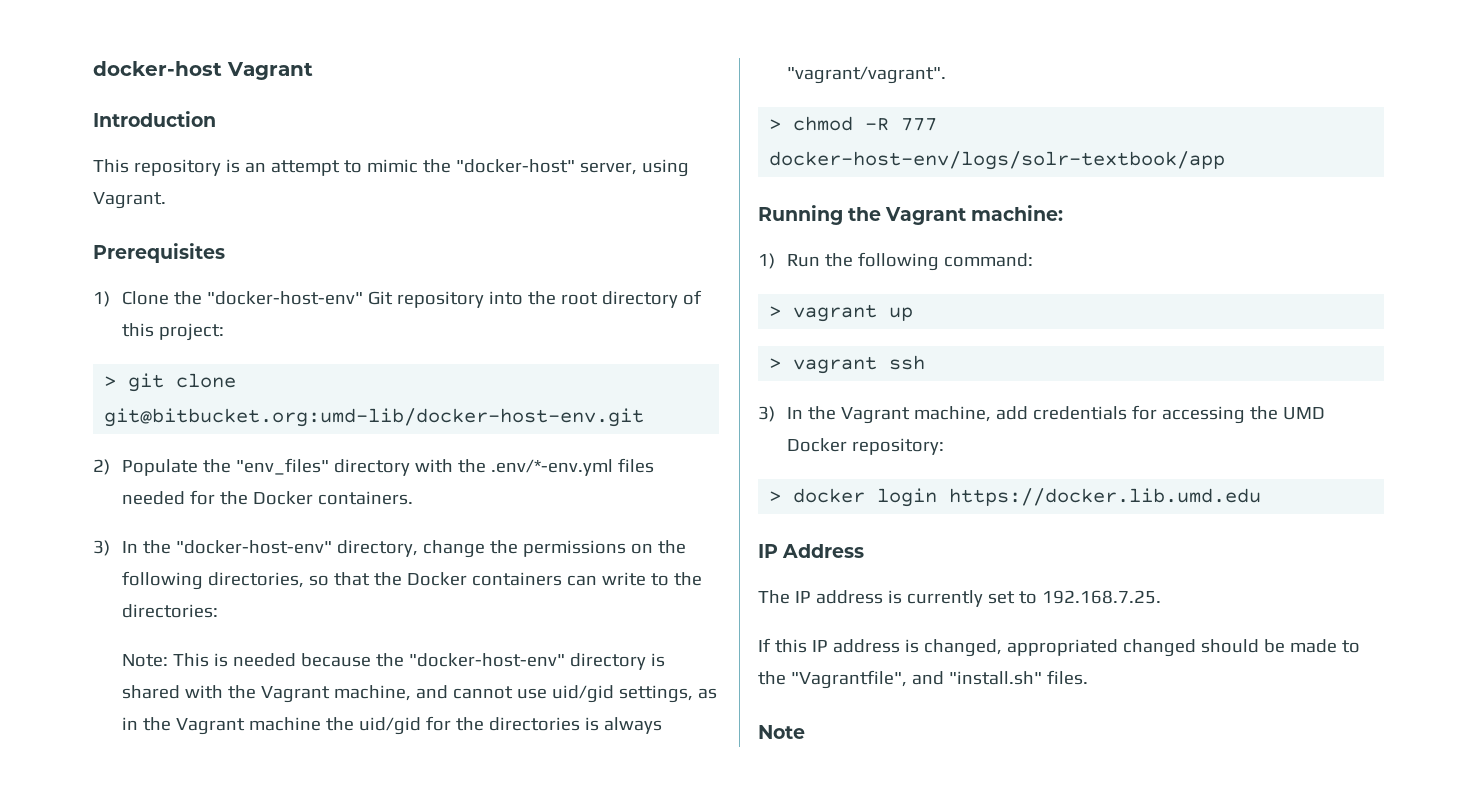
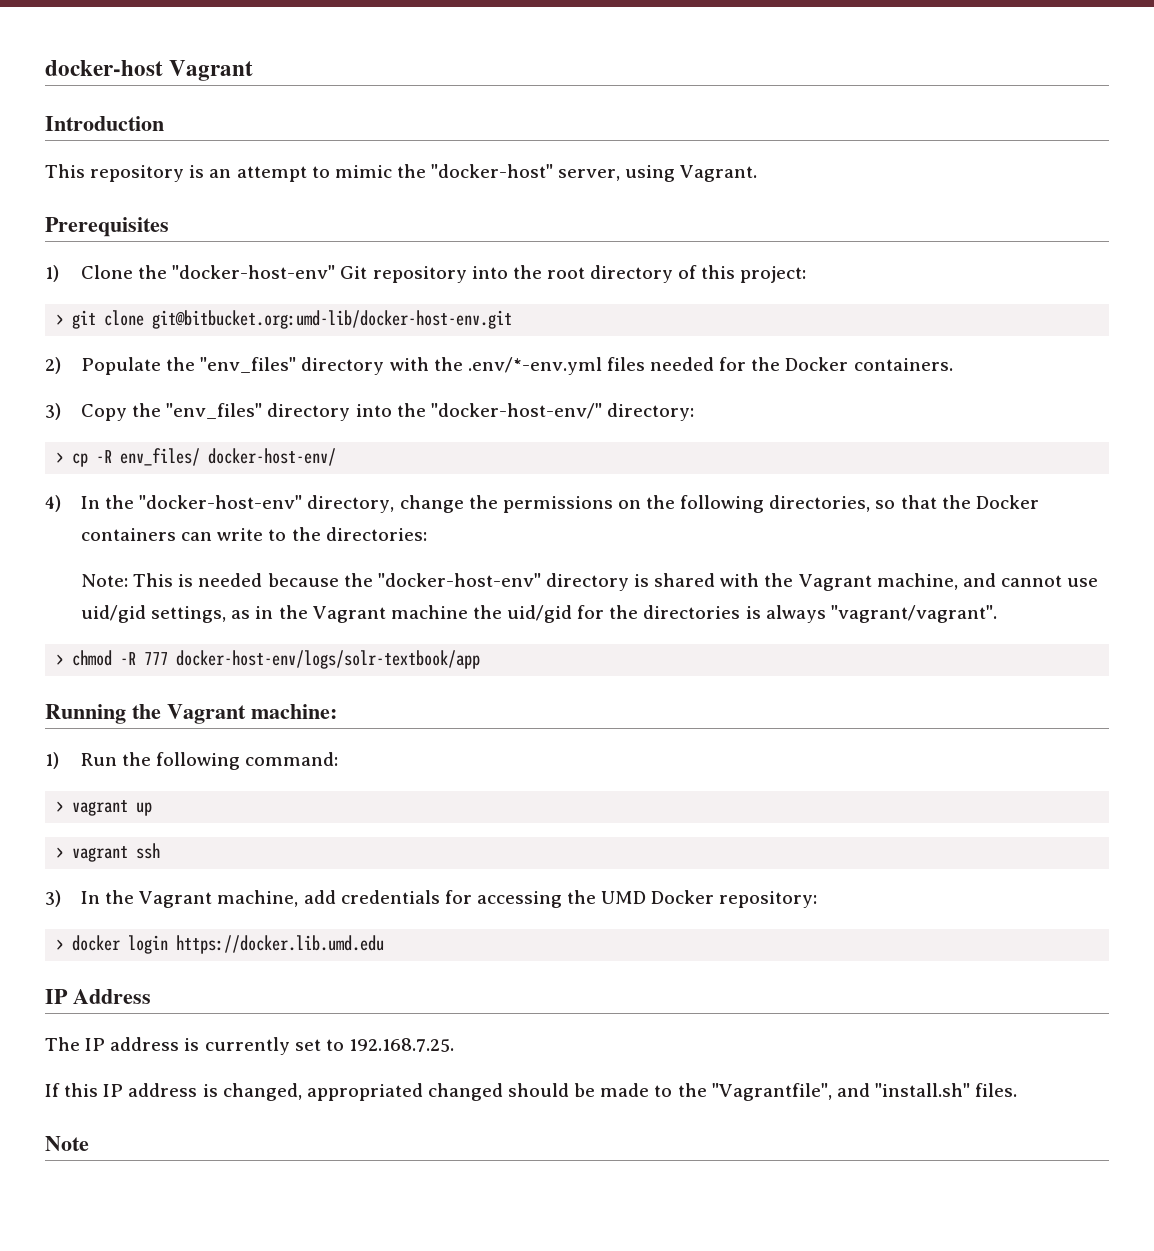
(110, 548) none -> [80,403,694,421] [56,448,337,467] [45,495,61,512] Copy the "env_files" directory into the "docker-host-env/" directory: // > cp -R env_files/ docker-host-env/ // 4)

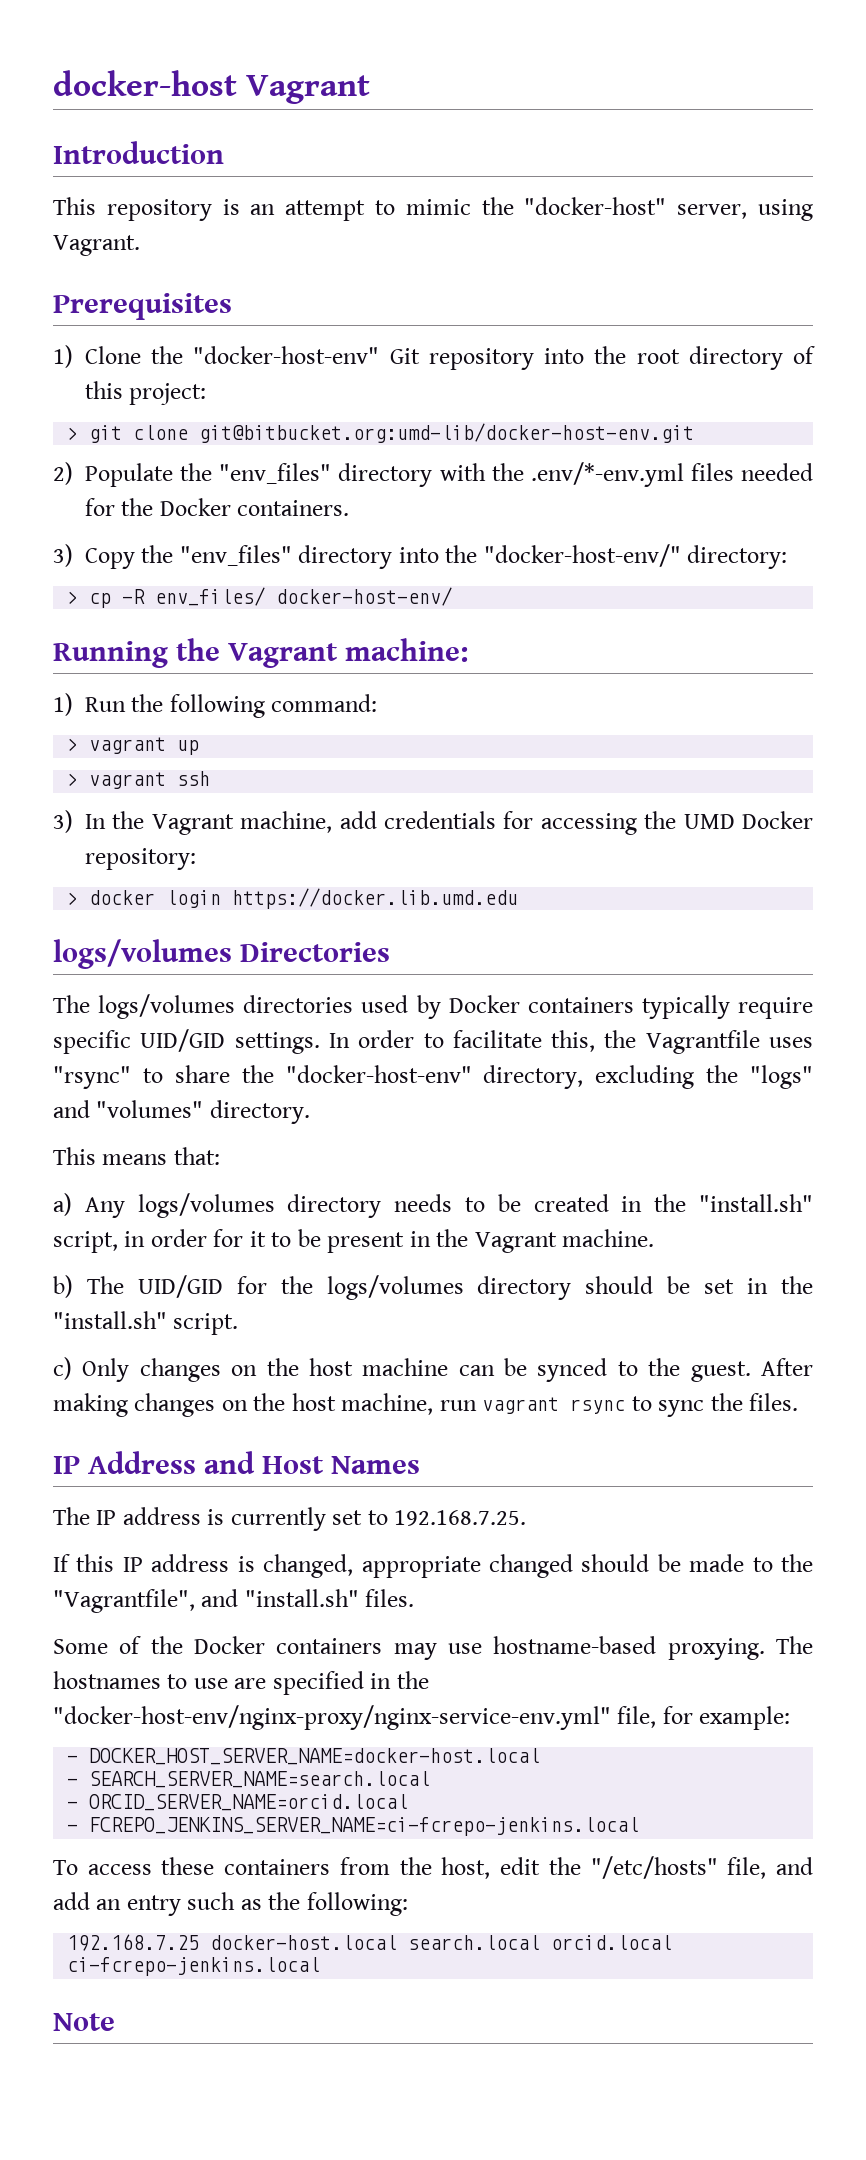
[45,495,1039,513] [80,527,427,541] [80,573,1099,591] [80,605,997,623] [56,650,481,669] // 4) In the "docker-host-env" directory, change the permissions on the following directories, so that the Docker containers can write to the directories: // Note: This is needed because the "docker-host-env" directory is shared with the Vagrant machine, and cannot use uid/gid settings, as in the Vagrant machine the uid/gid for the directories is always "vagrant/vagrant". // > chmod -R 777 docker-host-env/logs/solr-textbook/app -> (453, 596) none
(385, 944) none -> [53,939,391,969] [53,994,813,1019] [53,1029,813,1054] [53,1065,813,1089] [53,1100,310,1124] [53,1147,220,1165] [53,1193,813,1218] [53,1229,655,1253] [53,1275,813,1300] [53,1311,239,1335] [53,1357,813,1382] [53,1393,799,1417] // logs/volumes Directories // The logs/volumes directories used by Docker containers typically require specific UID/GID settings. In order to facilitate this, the Vagrantfile uses "rsync" to share the "docker-host-env" directory, excluding the "logs" and "volumes" directory. // This means that: // a) Any logs/volumes directory needs to be created in the "install.sh" script, in order for it to be present in the Vagrant machine. // b) The UID/GID for the logs/volumes directory should be set in the "install.sh" script. // c) Only changes on the host machine can be synced to the guest. After making changes on the host machine, run vagrant rsync to sync the files.
(151, 996) none -> [204,1451,421,1474] and Host Names
[306,1083,423,1101] appropriated -> [361,1556,481,1578] appropriate
(1018, 1090) none -> [53,1636,813,1660] [53,1671,429,1695] [53,1705,791,1730] [67,1748,541,1765] [67,1771,431,1788] [67,1794,409,1811] [67,1817,640,1836] [53,1856,814,1879] [53,1892,408,1916] [67,1934,673,1951] [67,1957,321,1976] // Some of the Docker containers may use hostname-based proxying. The hostnames to use are specified in the "docker-host-env/nginx-proxy/nginx-service-env.yml" file, for example: // - DOCKER_HOST_SERVER_NAME=docker-host.local // - SEARCH_SERVER_NAME=search.local // - ORCID_SERVER_NAME=orcid.local // - FCREPO_JENKINS_SERVER_NAME=ci-fcrepo-jenkins.local // To access these containers from the host, edit the "/etc/hosts" file, and add an entry such as the following: // 192.168.7.25 docker-host.local search.local orcid.local ci-fcrepo-jenkins.local

